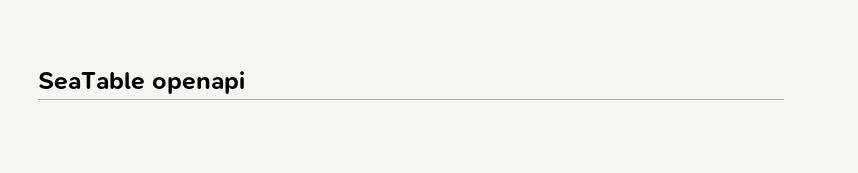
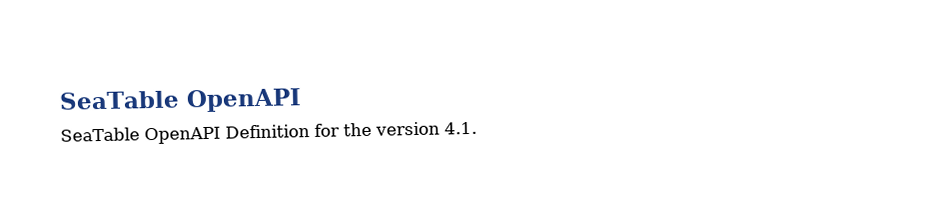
[38,71,245,94] SeaTable openapi -> [59,88,302,113] [60,121,477,145] SeaTable OpenAPI // SeaTable OpenAPI Definition for the version 4.1.

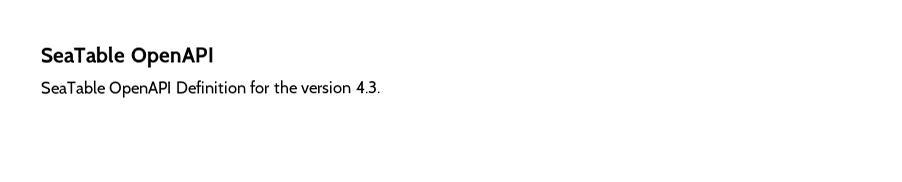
[443,121,477,135] 4.1. -> [354,81,381,94] 4.3.

